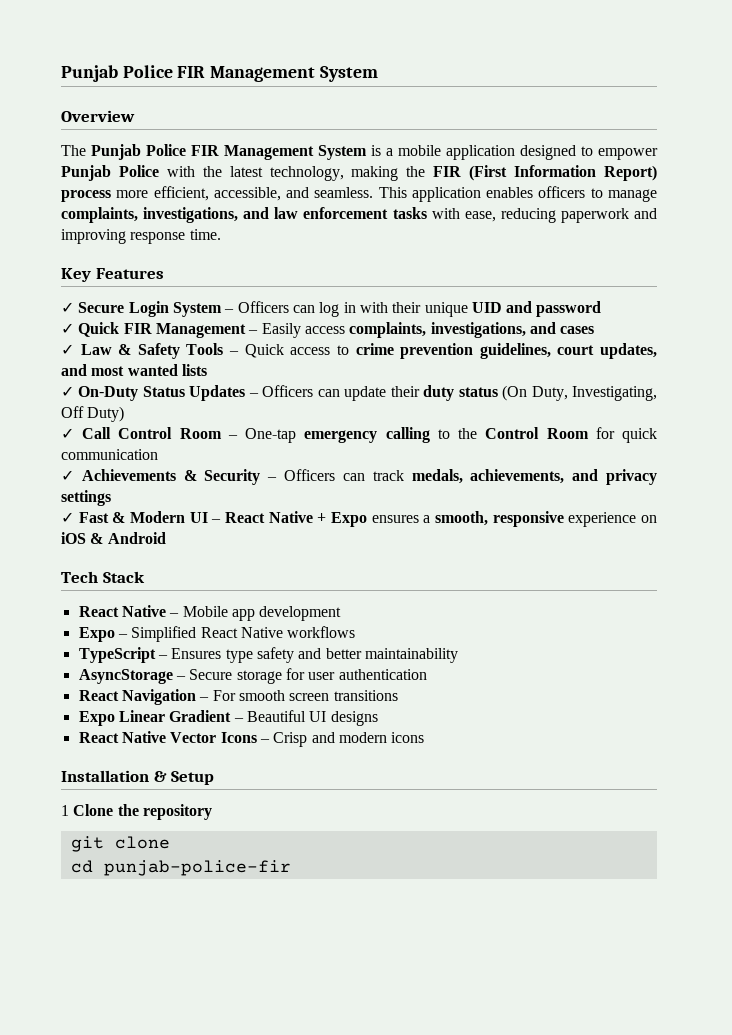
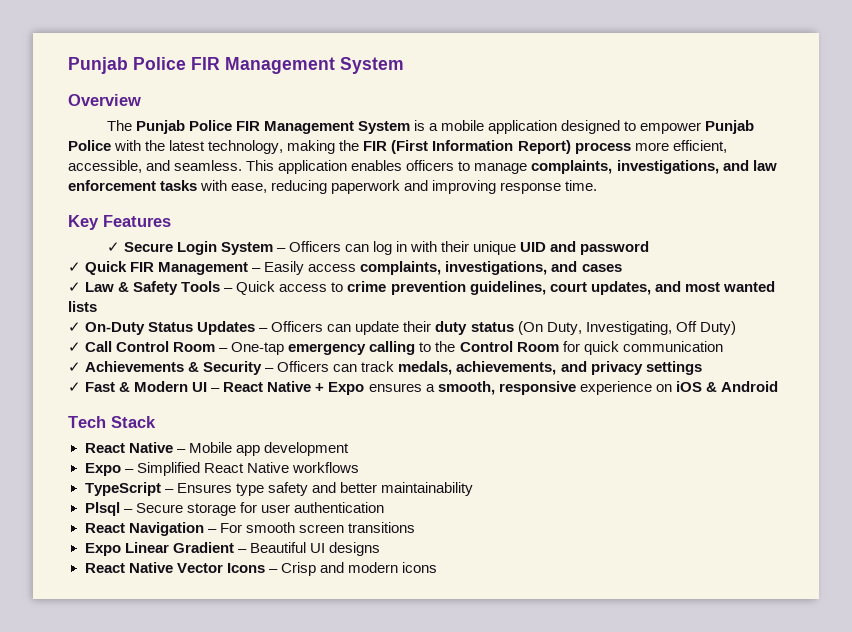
[78,669,173,684] AsyncStorage -> [84,502,120,516] Plsql
[61,770,215,785] [61,804,212,820] [70,836,170,852] [70,860,291,876] // Installation & Setup // 1 Clone the repository // git clone // cd punjab-police-fir -> (437, 567) none

